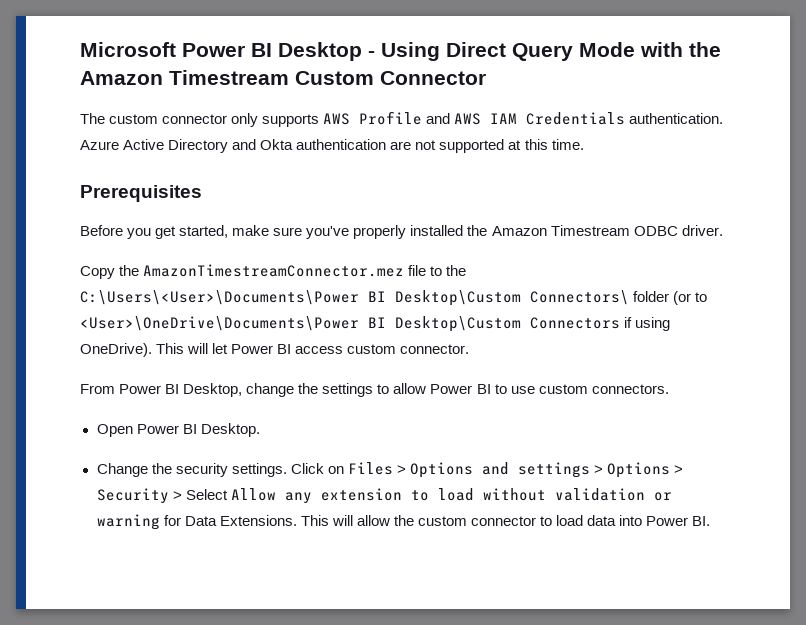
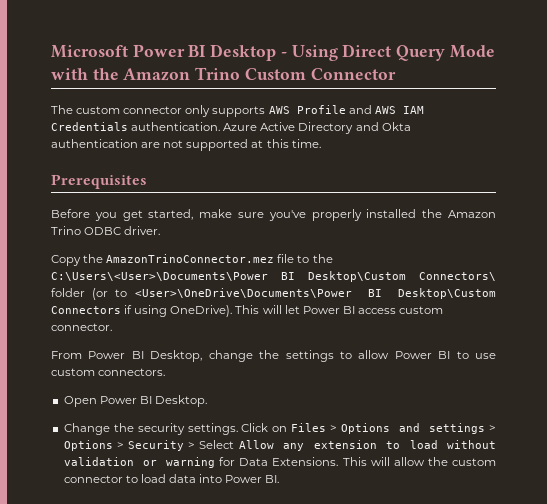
[169,70,289,85] Timestream -> [195,67,241,80] Trino
[550,225,630,236] Timestream -> [51,226,81,235] Trino
[143,264,405,277] AmazonTimestreamConnector.mez -> [106,254,275,263] AmazonTrinoConnector.mez

